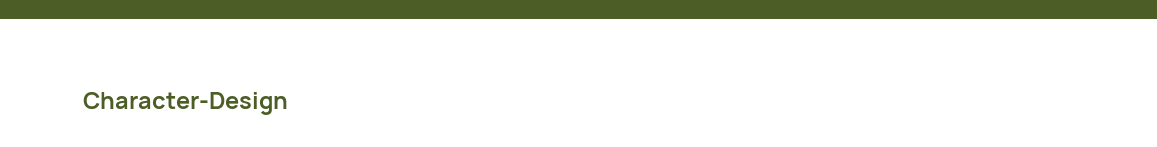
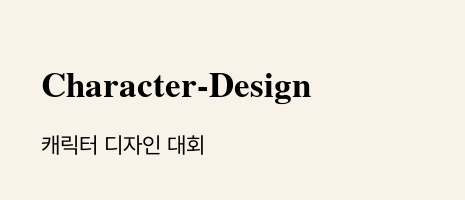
(288, 103) none -> [41,135,206,155] // 캐릭터 디자인 대회

